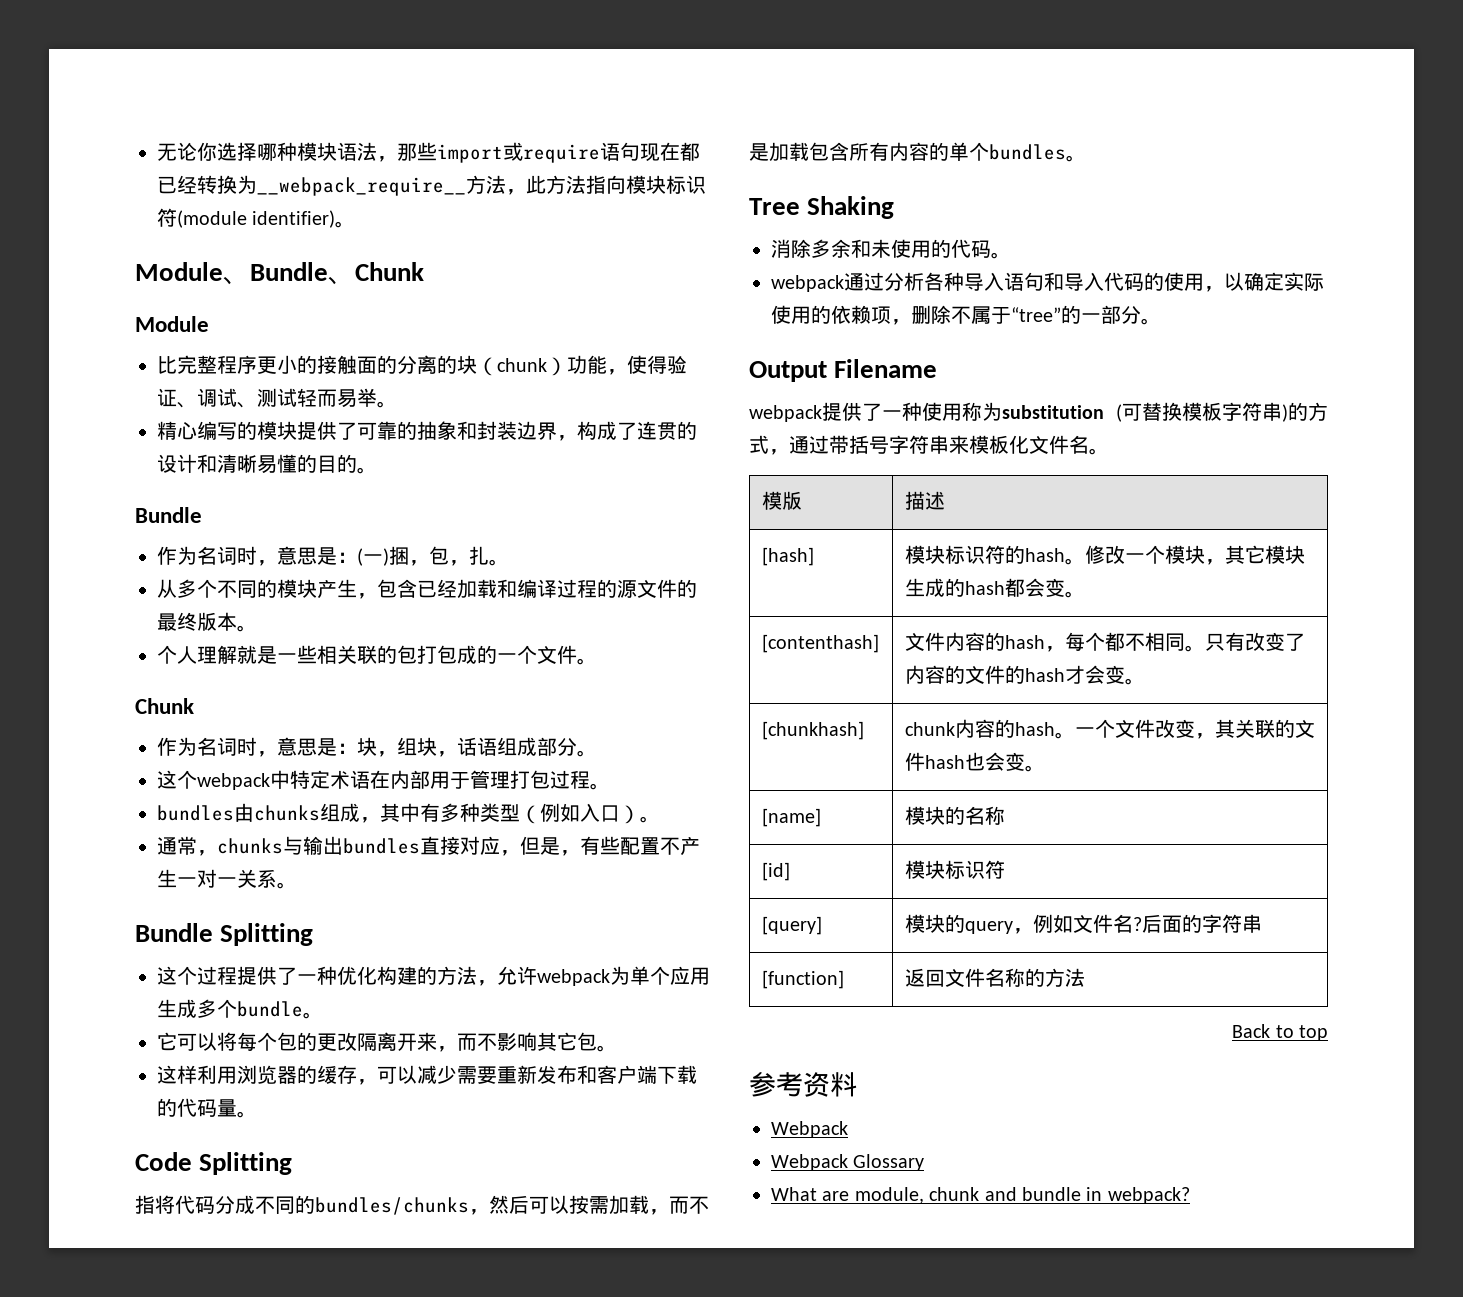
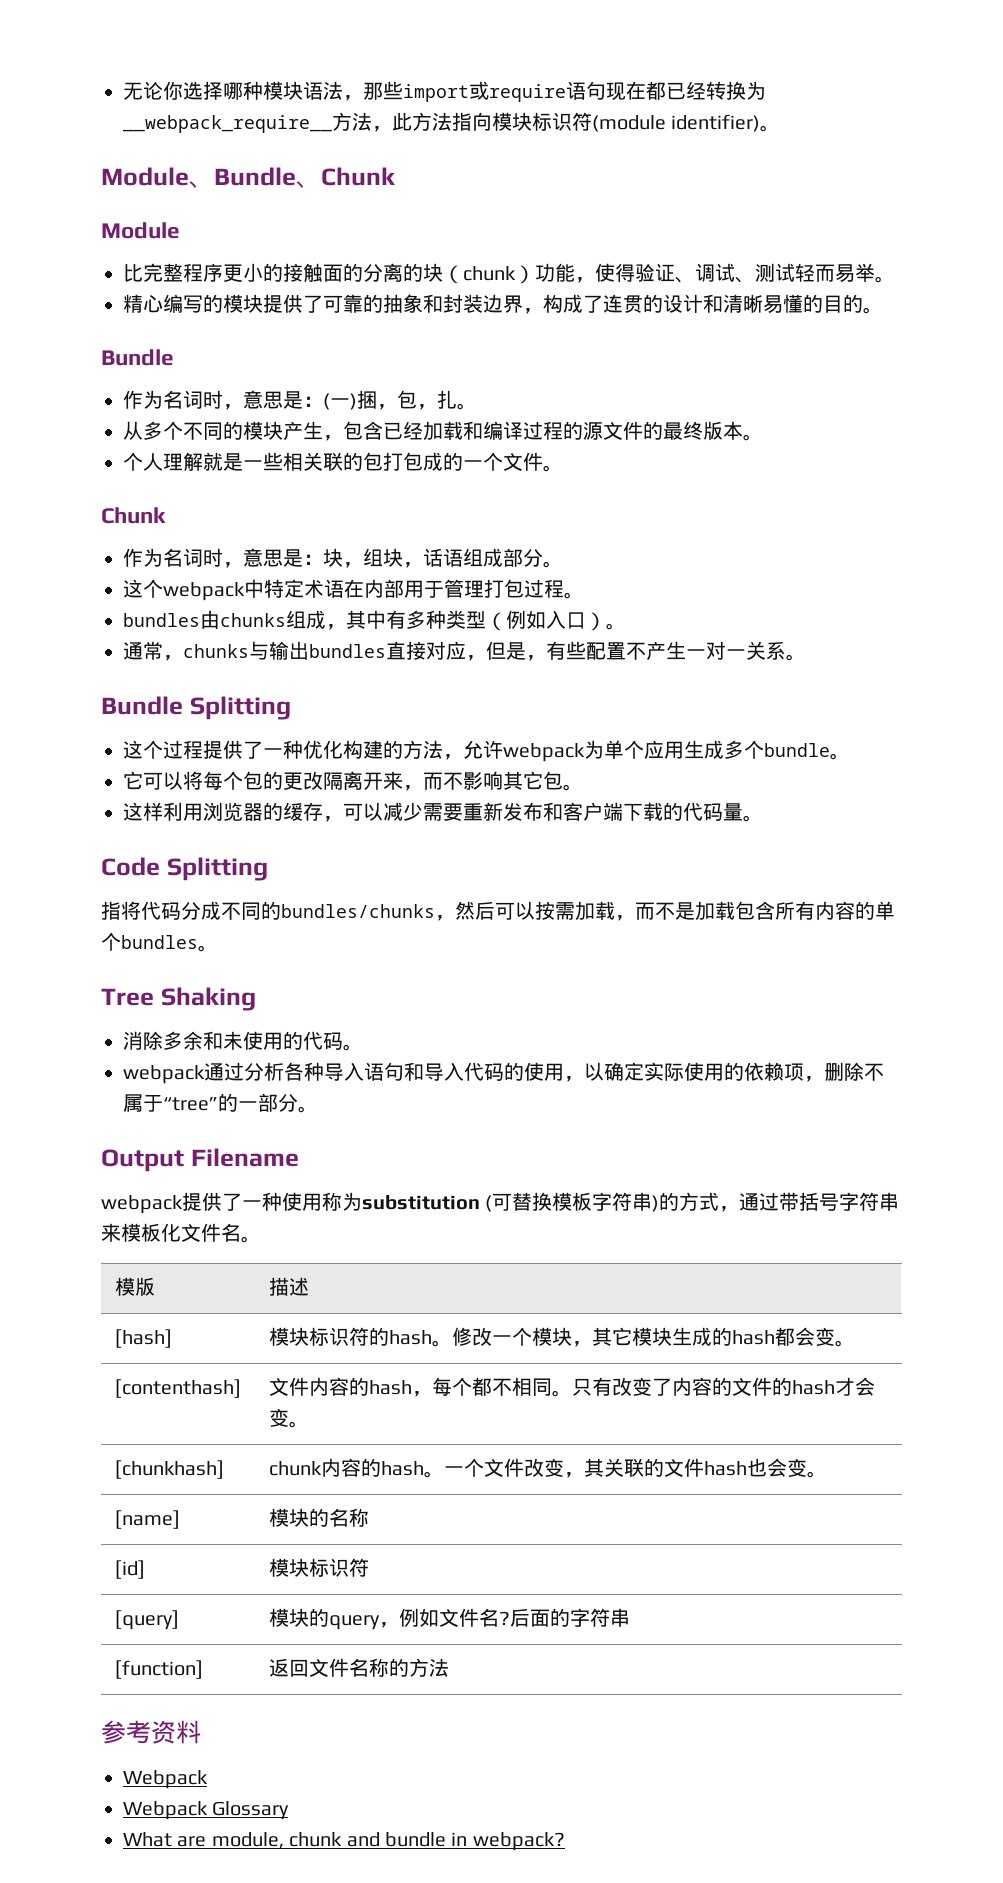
[1232,1024,1328,1041] // Back to top -> (449, 1667) none

